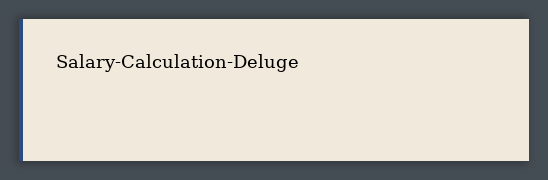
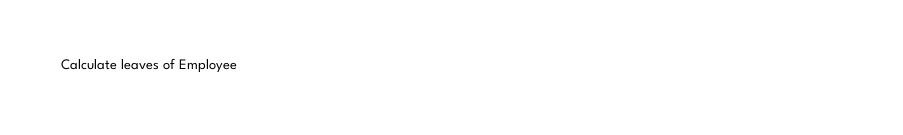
[56,54,299,72] Salary-Calculation-Deluge -> [61,58,237,73] Calculate leaves of Employee

